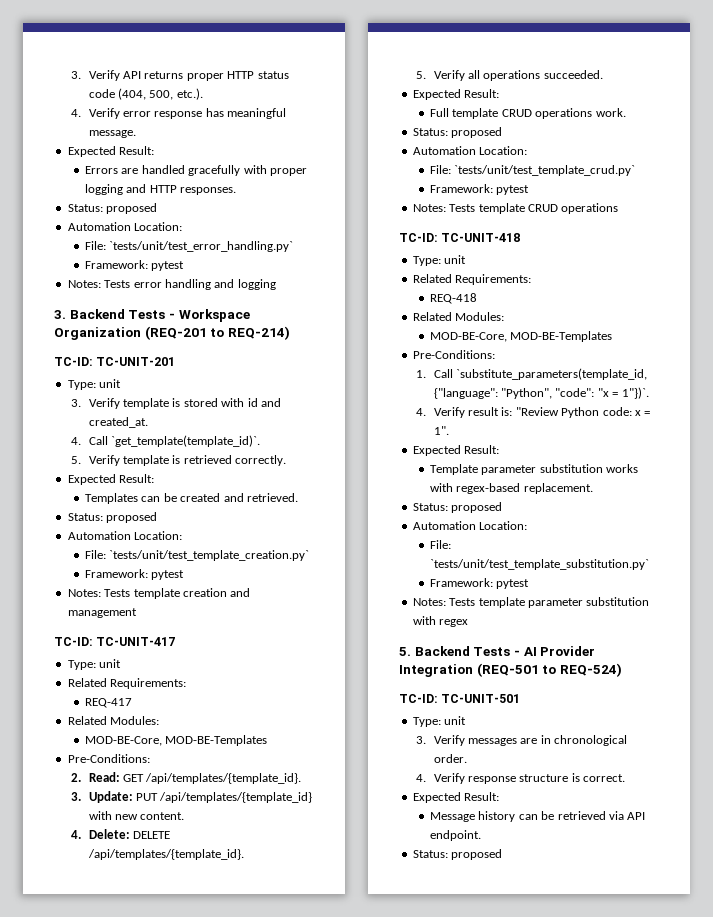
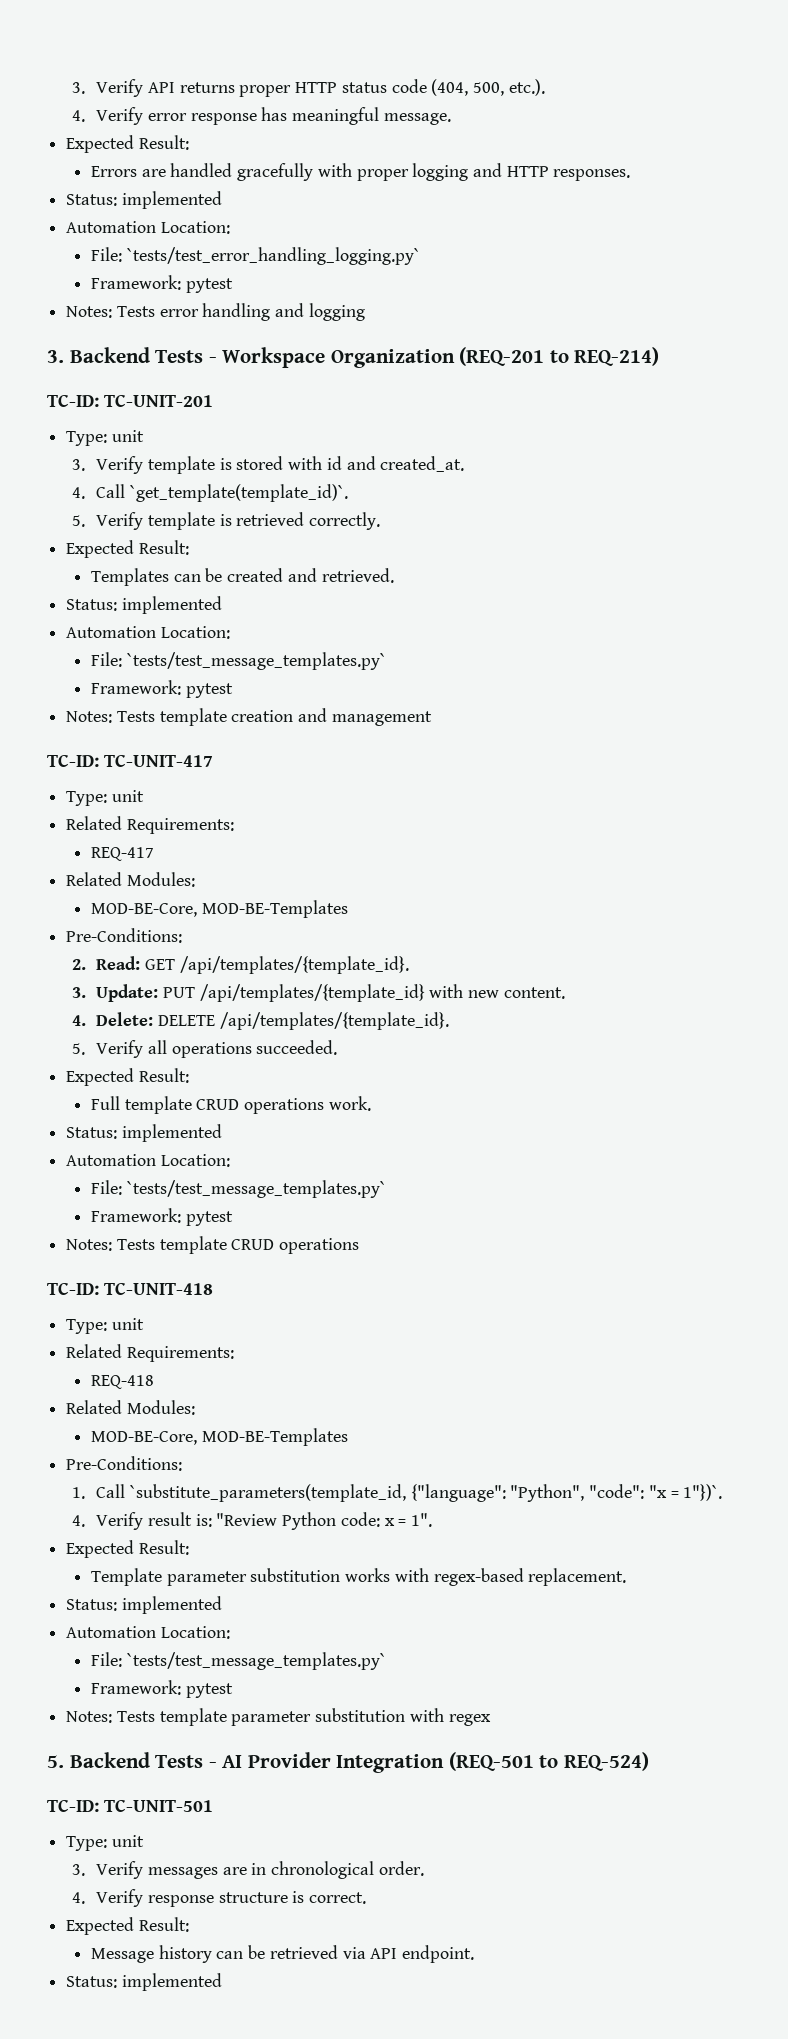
[106,203,158,214] [67,222,183,231] [85,241,294,252] proposed // Automation Location: // File: `tests/unit/test_error_handling.py` -> [121,191,222,209] [66,221,230,234] [90,247,420,265] implemented // Automation Location: // File: `tests/test_error_handling_logging.py`
[106,512,158,523] [67,531,183,540] [85,550,310,561] proposed // Automation Location: // File: `tests/unit/test_template_creation.py` -> [121,596,222,614] [66,626,230,639] [90,652,386,670] implemented // Automation Location: // File: `tests/test_message_templates.py`
[451,127,503,138] [412,146,528,155] [430,165,636,176] proposed // Automation Location: // File: `tests/unit/test_template_crud.py` -> [121,1124,222,1142] [66,1154,230,1167] [90,1180,386,1198] implemented // Automation Location: // File: `tests/test_message_templates.py`
[451,502,503,513] [412,521,528,530] [430,540,452,549] [430,559,650,570] proposed // Automation Location: // File: `tests/unit/test_template_substitution.py` -> [121,1596,222,1614] [66,1626,230,1639] [90,1652,386,1670] implemented // Automation Location: // File: `tests/test_message_templates.py`
[451,849,503,860] proposed -> [121,1973,222,1991] implemented

